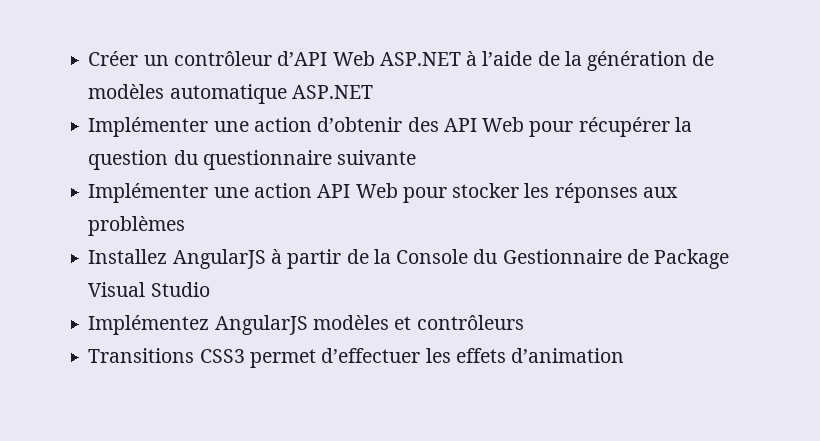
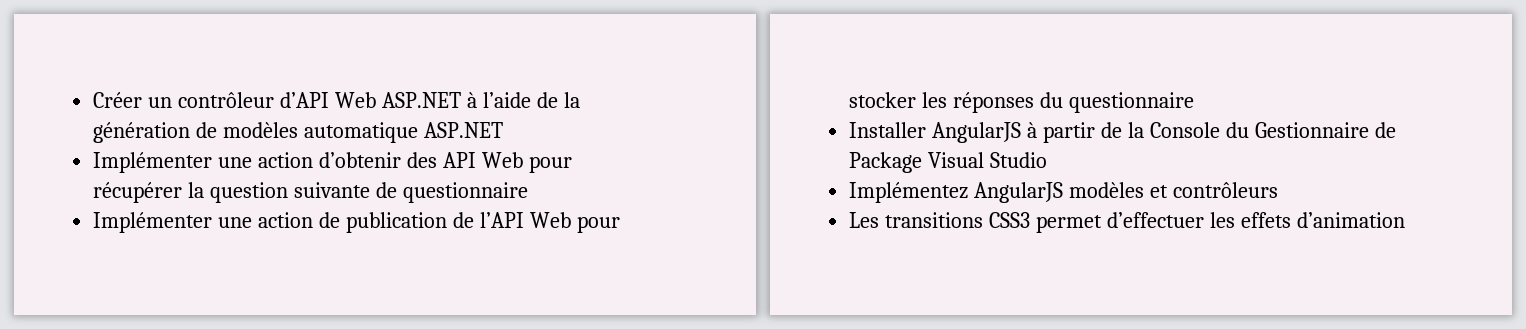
[173,150,417,170] [88,183,351,203] du questionnaire suivante // Implémenter une action API -> [294,182,528,203] [93,212,524,233] suivante de questionnaire // Implémenter une action de publication de l’API
[642,187,678,198] [88,216,186,236] [88,249,168,264] aux problèmes // Installez -> [1040,92,1194,113] [849,122,927,138] du questionnaire // Installer
[88,348,195,363] Transitions -> [849,212,984,228] Les transitions

